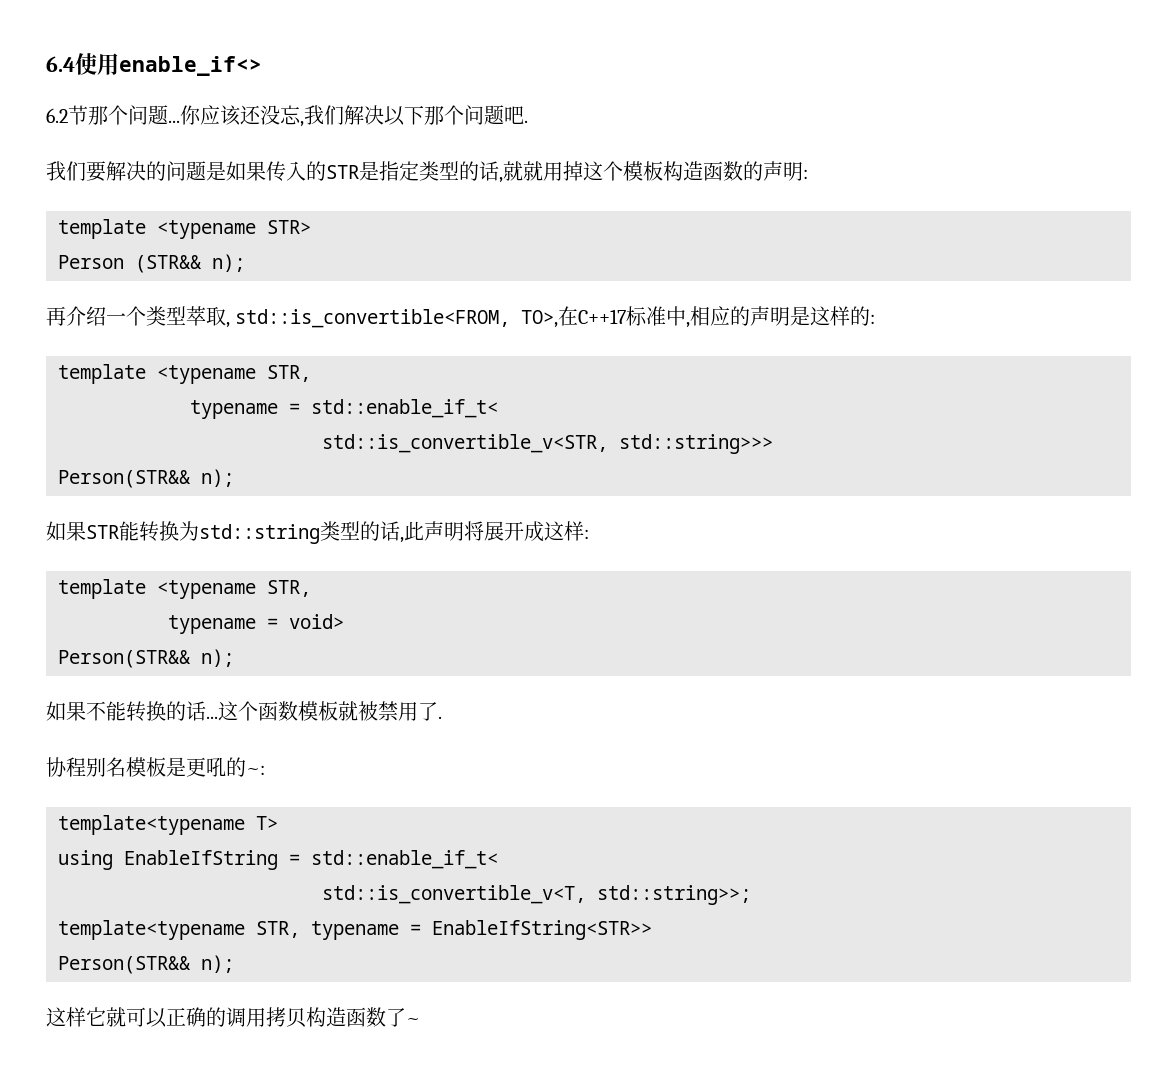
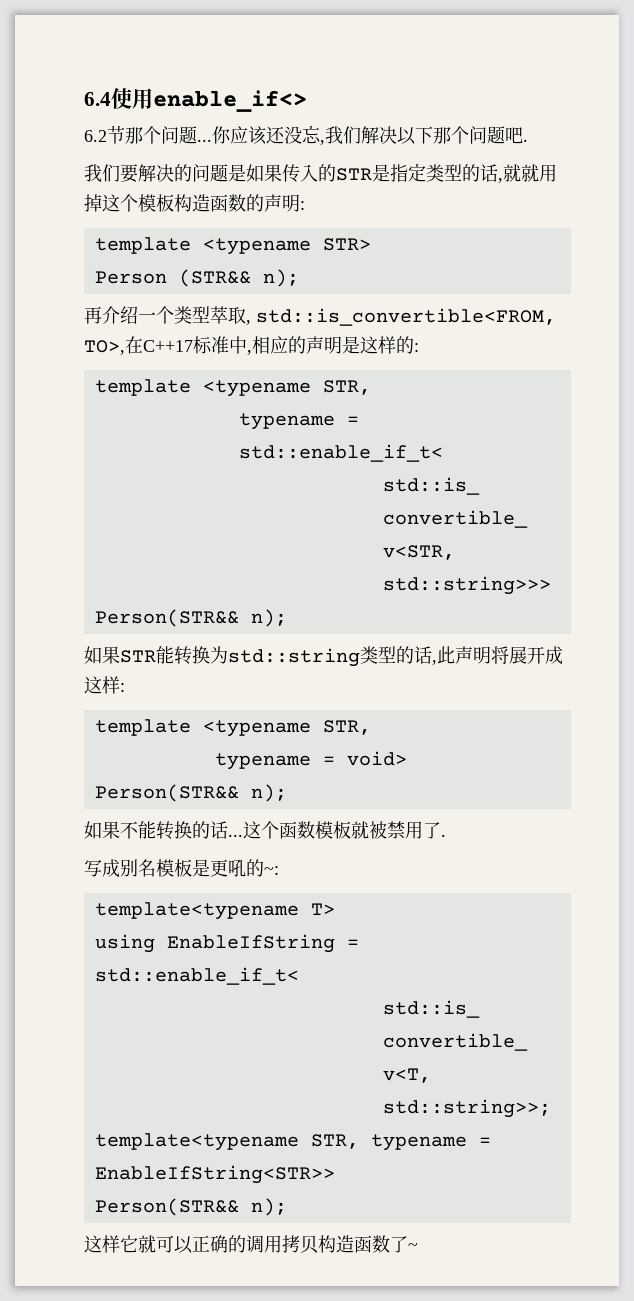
[46,757,86,777] 协程 -> [84,859,120,877] 写成

